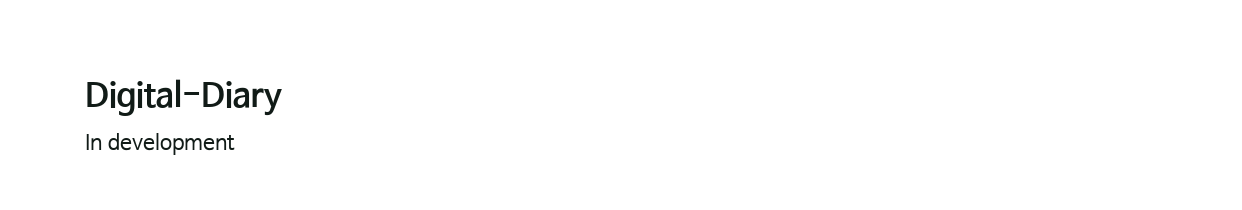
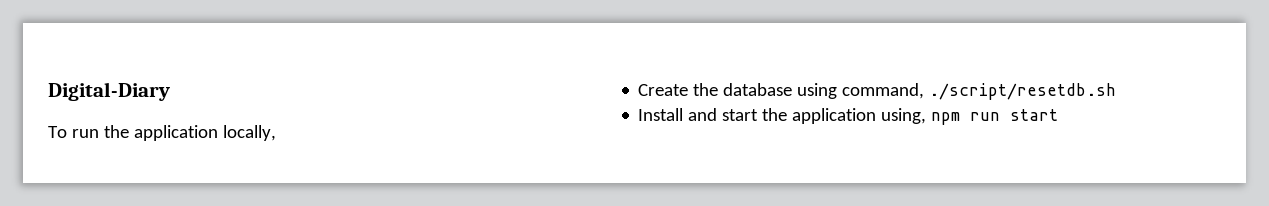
[85,133,235,155] In development -> [48,125,276,141] [638,83,1117,100] [638,108,1059,125] To run the application locally, // Create the database using command, ./script/resetdb.sh // Install and start the application using, npm run start

